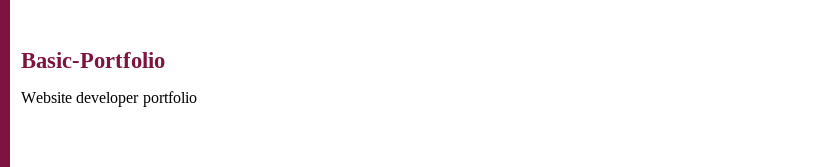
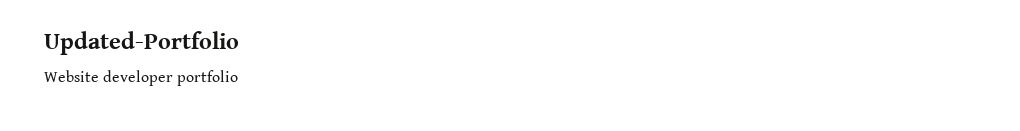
[21,52,165,68] Basic-Portfolio -> [44,31,239,55] Updated-Portfolio

